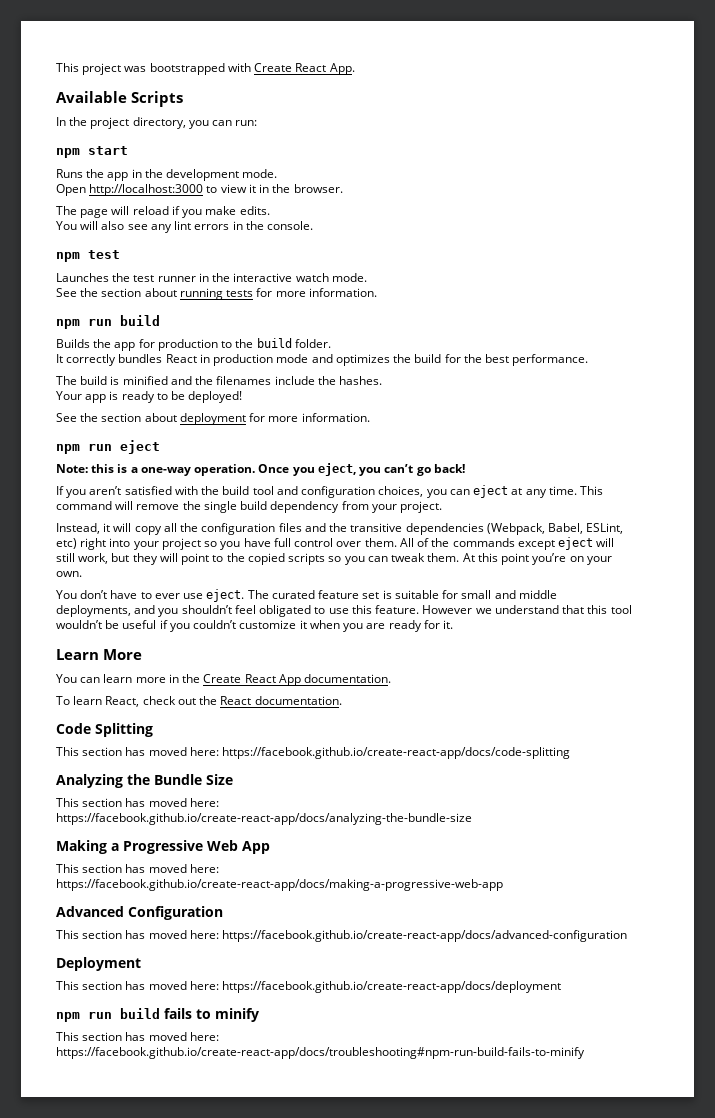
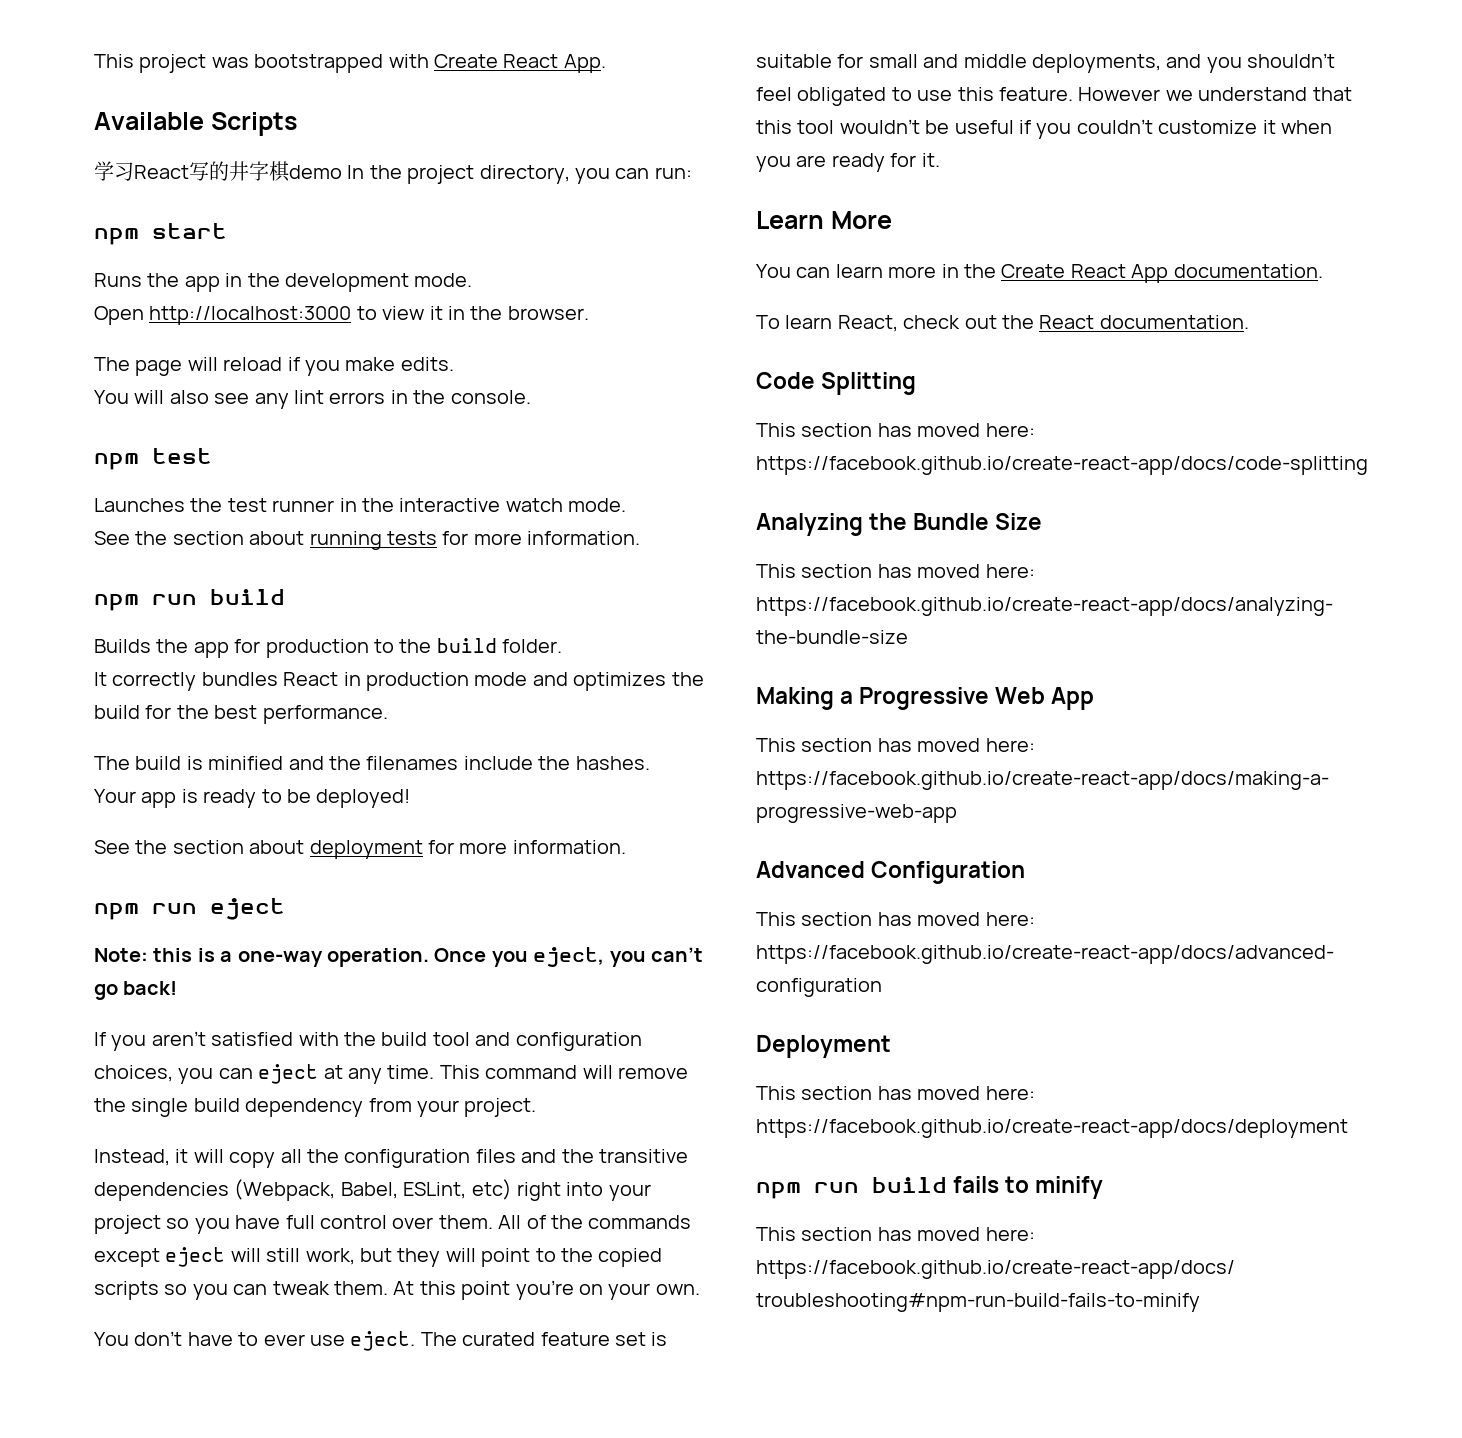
(184, 99) none -> [94,161,342,182] 学习React写的井字棋demo

